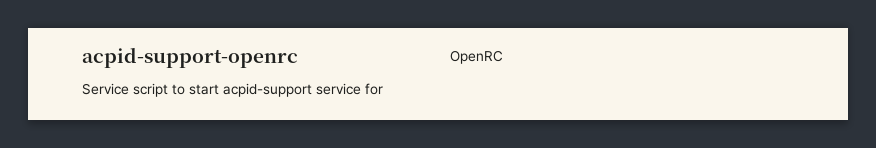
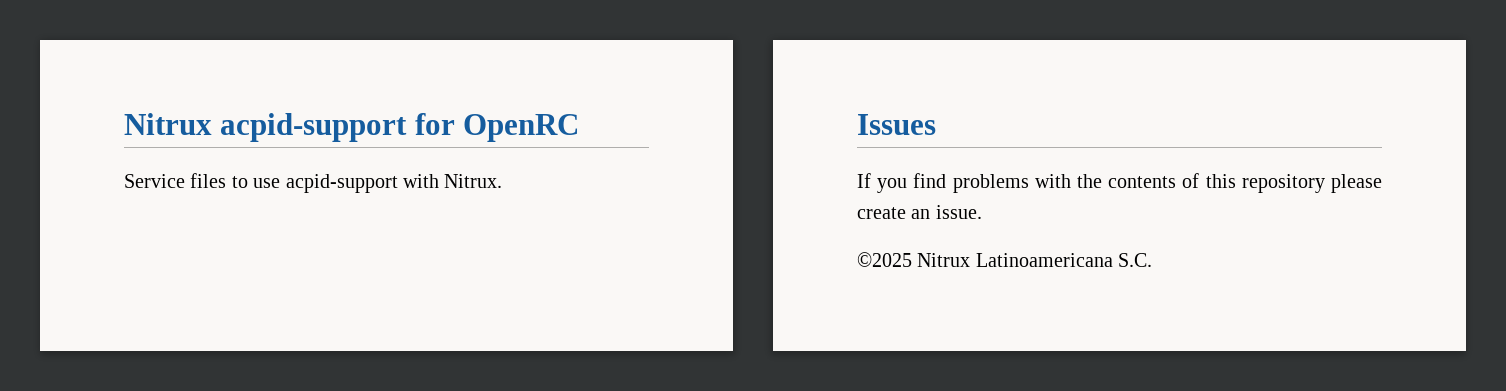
[82,47,298,68] [82,83,383,97] [450,50,503,64] acpid-support-openrc // Service script to start acpid-support service for OpenRC -> [124,113,580,142] [124,173,503,193] [857,114,936,135] [857,173,1382,193] [857,205,982,219] [857,252,1153,267] Nitrux acpid-support for OpenRC // Service files to use acpid-support with Nitrux. // Issues // If you find problems with the contents of this repository please create an issue. // ©2025 Nitrux Latinoamericana S.C.

